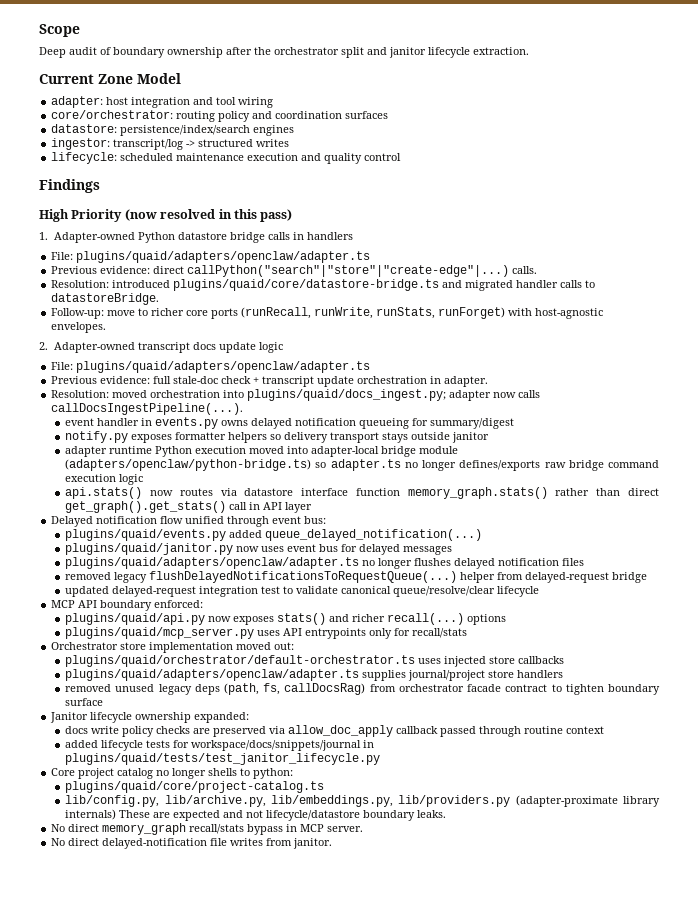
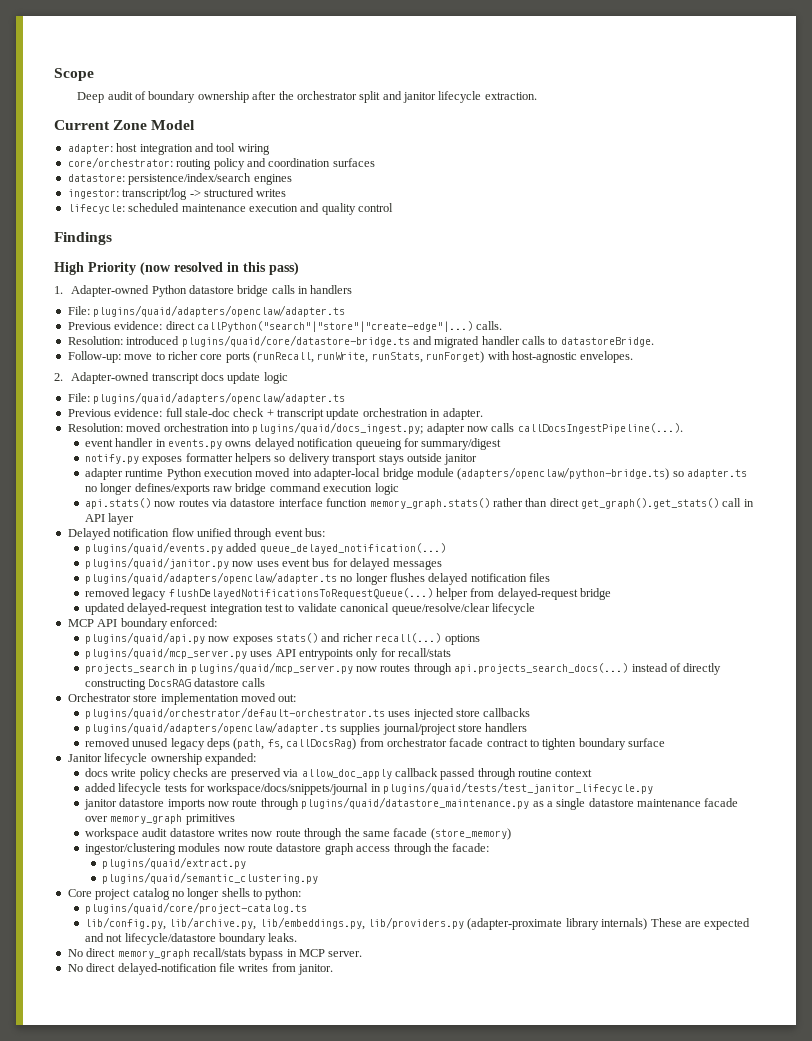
(468, 633) none -> [84,662,722,675] [84,678,266,690] // projects_search in plugins/quaid/mcp_server.py now routes through api.projects_search_docs(...) instead of directly constructing DocsRAG datastore calls
(381, 759) none -> [83,797,739,810] [84,814,235,825] [84,828,511,840] [84,843,490,855] [102,857,247,869] [102,872,319,884] // janitor datastore imports now route through plugins/quaid/datastore_maintenance.py as a single datastore maintenance facade over memory_graph primitives // workspace audit datastore writes now route through the same facade (store_memory) // ingestor/clustering modules now route datastore graph access through the facade: // plugins/quaid/extract.py // plugins/quaid/semantic_clustering.py

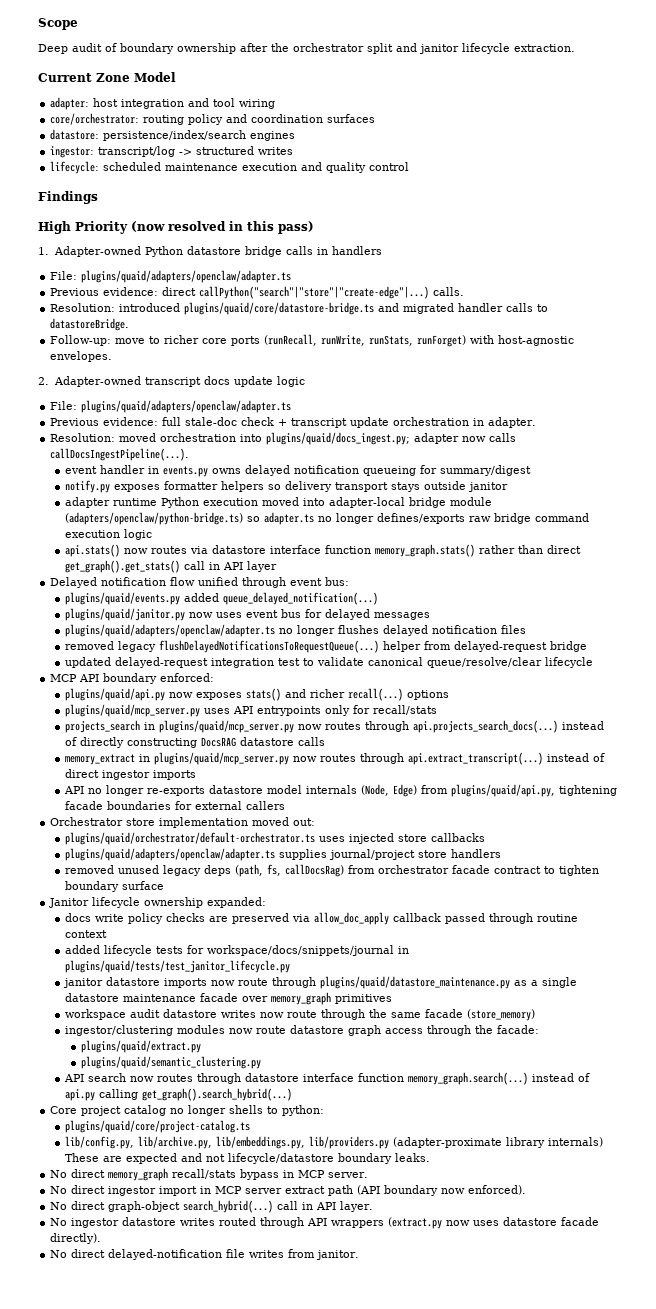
(266, 682) none -> [65,752,606,765] [65,769,197,780] [64,784,618,797] [65,801,286,810] // memory_extract in plugins/quaid/mcp_server.py now routes through api.extract_transcript(...) instead of direct ingestor imports // API no longer re-exports datastore model internals (Node, Edge) from plugins/quaid/api.py, tightening facade boundaries for external callers
(319, 878) none -> [64,1072,591,1085] [65,1088,293,1101] // API search now routes through datastore interface function memory_graph.search(...) instead of api.py calling get_graph().search_hybrid(...)
(363, 954) none -> [50,1185,527,1196] [50,1200,374,1213] [50,1217,600,1229] [50,1233,102,1244] // No direct ingestor import in MCP server extract path (API boundary now enforced). // No direct graph-object search_hybrid(...) call in API layer. // No ingestor datastore writes routed through API wrappers (extract.py now uses datastore facade directly).

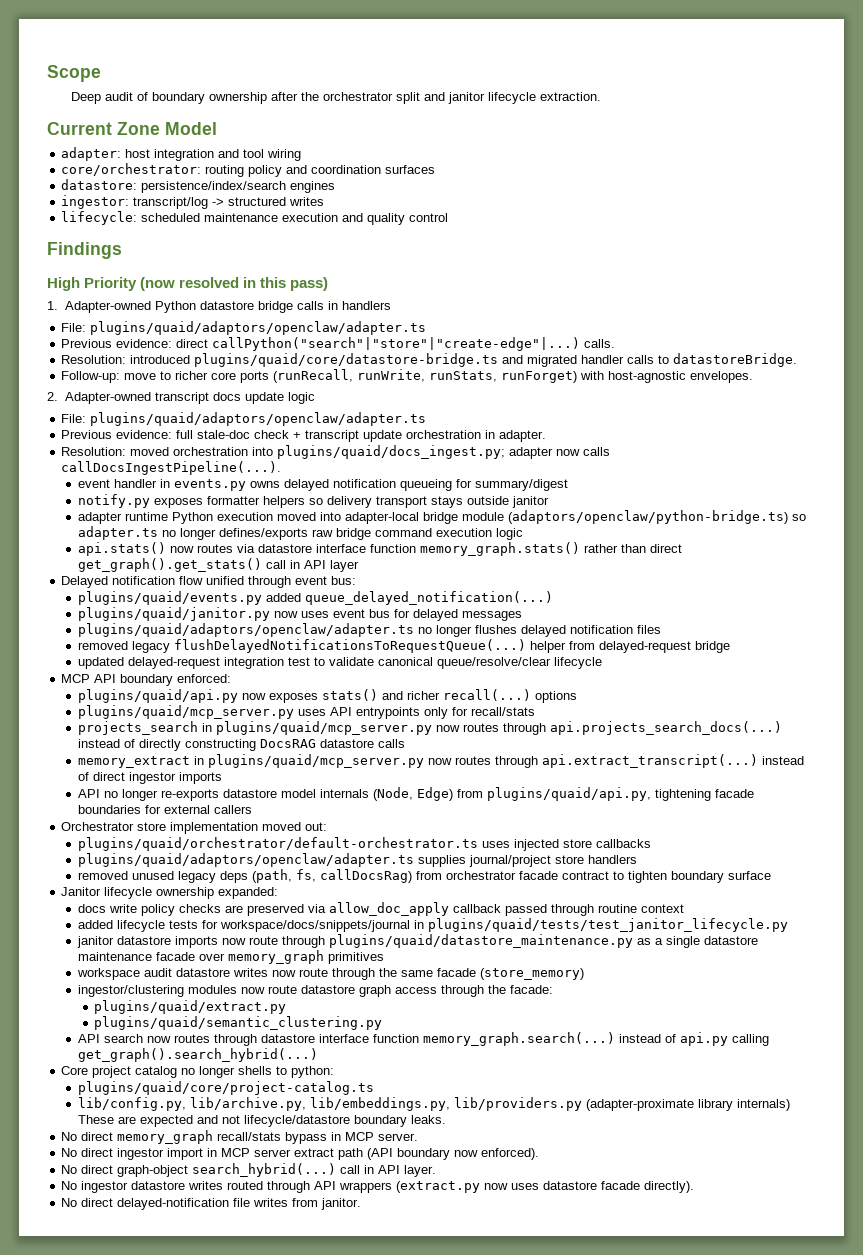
[81,270,292,283] plugins/quaid/adapters/openclaw/adapter.ts -> [90,321,427,335] plugins/quaid/adaptors/openclaw/adapter.ts
[81,400,292,413] plugins/quaid/adapters/openclaw/adapter.ts -> [90,412,427,426] plugins/quaid/adaptors/openclaw/adapter.ts
[65,512,244,525] (adapters/openclaw/python-bridge.ts) -> [507,510,788,524] (adaptors/openclaw/python-bridge.ts)
[65,624,276,637] plugins/quaid/adapters/openclaw/adapter.ts -> [77,623,414,637] plugins/quaid/adaptors/openclaw/adapter.ts
[65,848,276,861] plugins/quaid/adapters/openclaw/adapter.ts -> [77,853,414,867] plugins/quaid/adaptors/openclaw/adapter.ts

